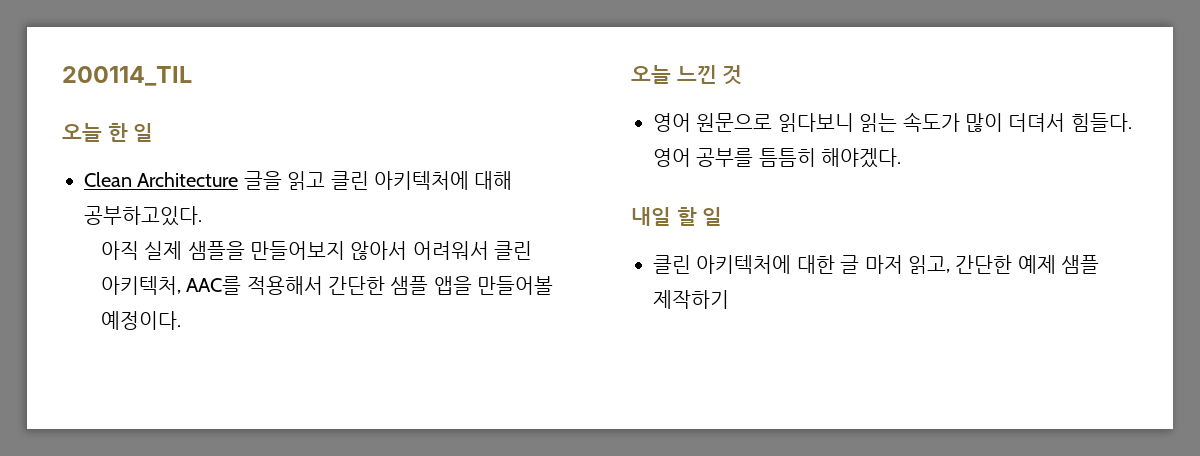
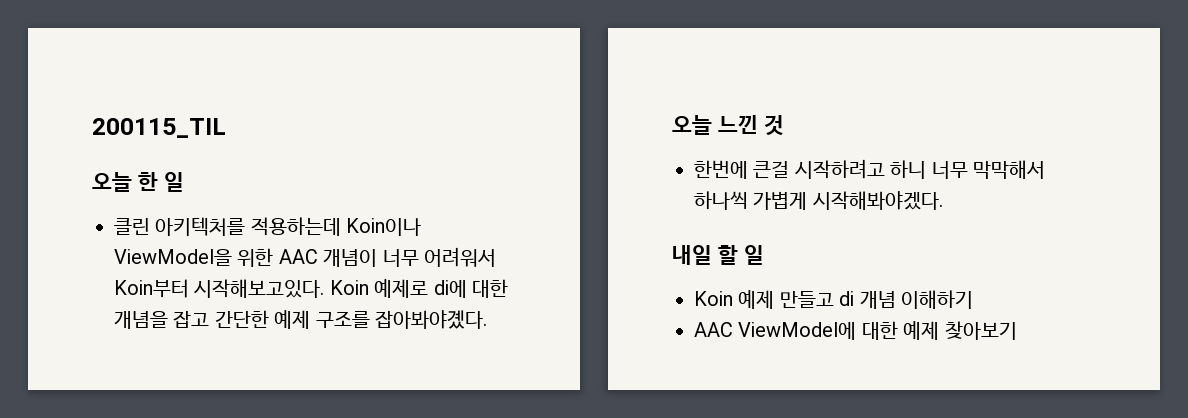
[62,66,192,86] 200114_TIL -> [92,118,226,138] 200115_TIL
[84,171,513,190] [84,206,202,226] [100,241,533,260] [100,276,554,295] [100,311,181,330] [631,65,743,85] [653,112,1132,132] [653,148,902,168] [631,207,723,226] [653,255,1100,274] [653,290,729,309] Clean Architecture 글을 읽고 클린 아키텍처에 대해 공부하고있다. // 아직 실제 샘플을 만들어보지 않아서 어려워서 클린 아키텍처, AAC를 적용해서 간단한 샘플 앱을 만들어볼 예정이다. // 오늘 느낀 것 // 영어 원문으로 읽다보니 읽는 속도가 많이 더뎌서 힘들다. 영어 공부를 틈틈히 해야겠다. // 내일 할 일 // 클린 아키텍처에 대한 글 마저 읽고, 간단한 예제 샘플 제작하기 -> [114,217,422,236] [114,247,496,267] [114,279,508,298] [114,310,487,329] [672,115,784,136] [694,159,1045,179] [694,191,943,210] [672,245,764,265] [694,290,973,309] [694,321,1017,340] 클린 아키텍처를 적용하는데 Koin이나 ViewModel을 위한 AAC 개념이 너무 어려워서 Koin부터 시작해보고있다. Koin 예제로 di에 대한 개념을 잡고 간단한 예제 구조를 잡아봐야곘다. // 오늘 느낀 것 // 한번에 큰걸 시작하려고 하니 너무 막막해서 하나씩 가볍게 시작해봐야겠다. // 내일 할 일 // Koin 예제 만들고 di 개념 이해하기 // AAC ViewModel에 대한 예제 찾아보기

